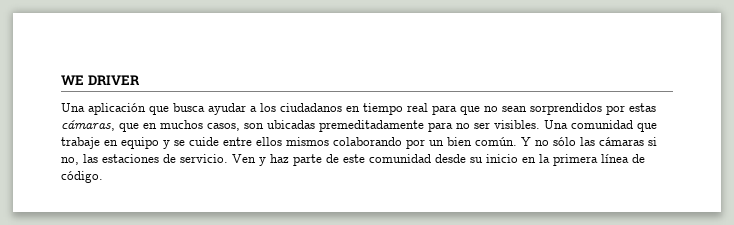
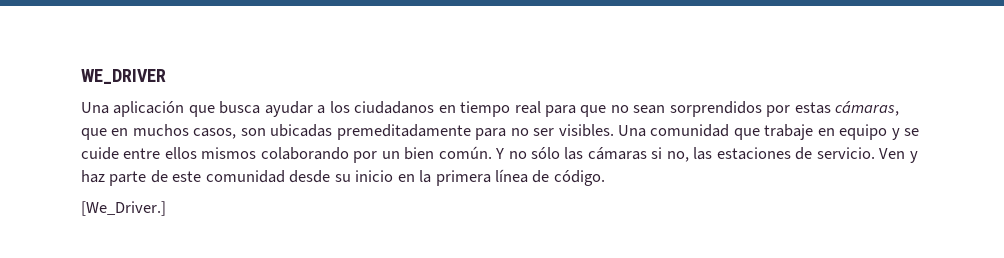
[61,75,140,85] WE DRIVER -> [81,69,166,84] WE_DRIVER
(103, 177) none -> [81,201,166,216] // [We_Driver.]

